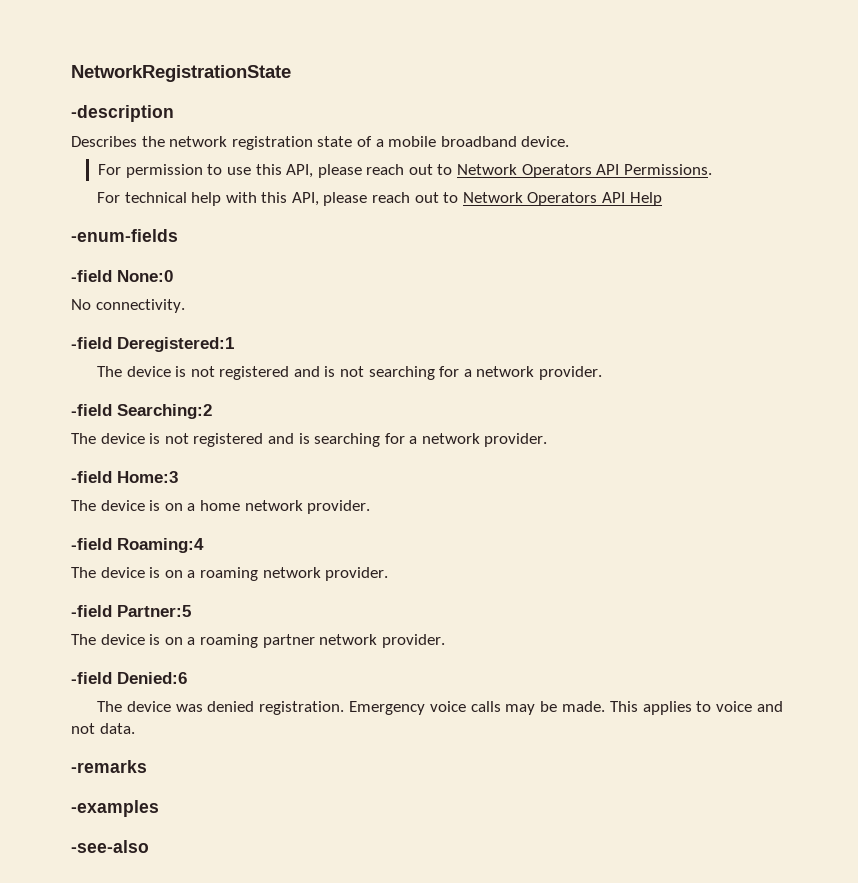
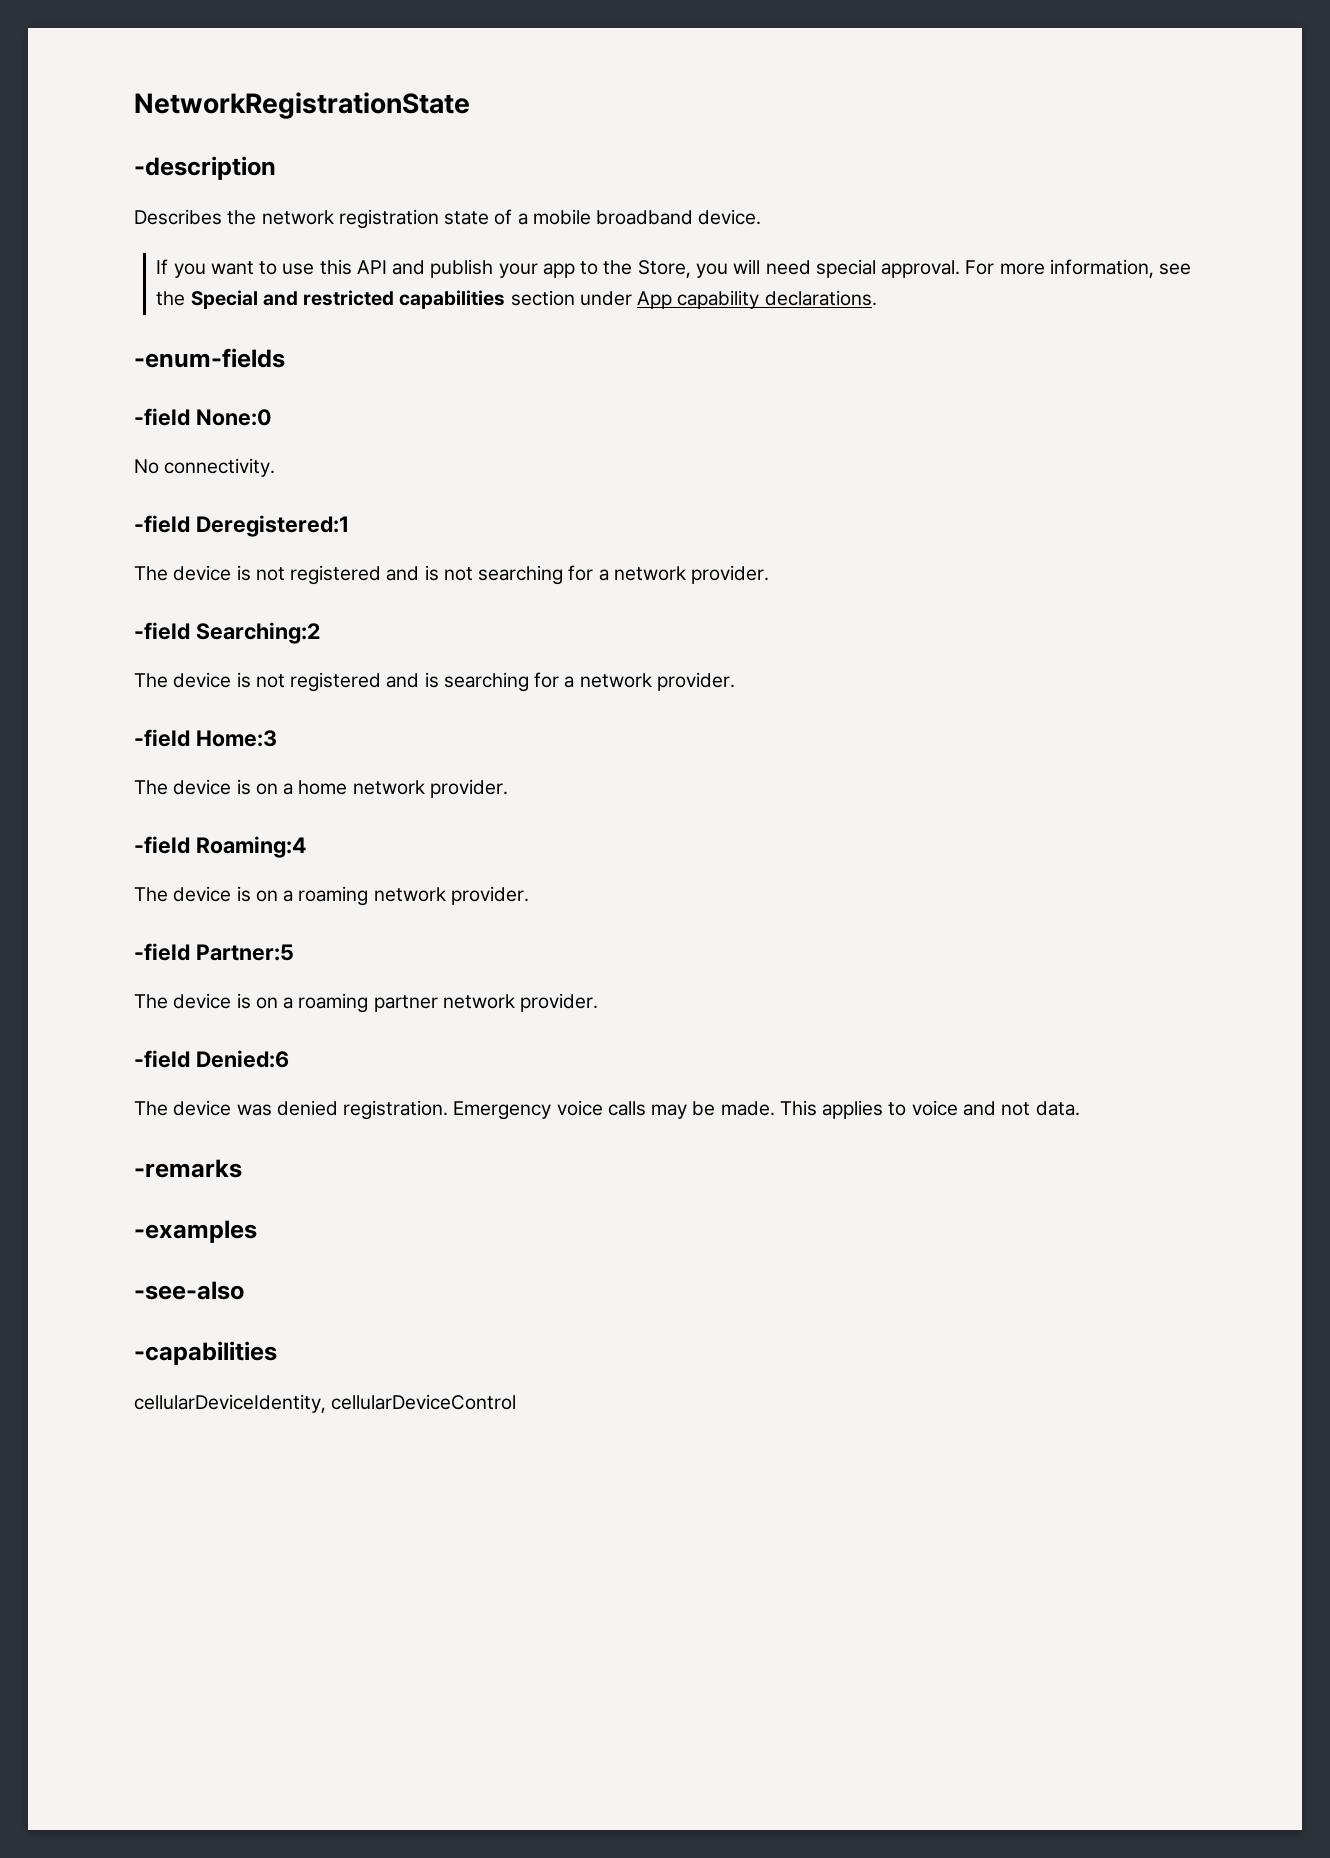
[98,164,712,178] [96,192,662,206] For permission to use this API, please reach out to Network Operators API Permissions. // For technical help with this API, please reach out to Network Operators API Help -> [156,259,1192,278] [156,290,877,309] If you want to use this API and publish your app to the Store, you will need special approval. For more information, see the Special and restricted capabilities section under App capability declarations.
(149, 846) none -> [134,1341,277,1365] [134,1394,517,1413] // -capabilities // cellularDeviceIdentity, cellularDeviceControl

